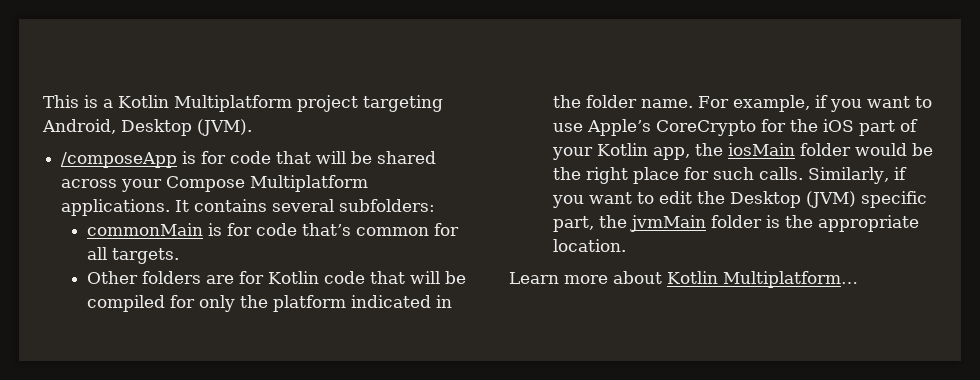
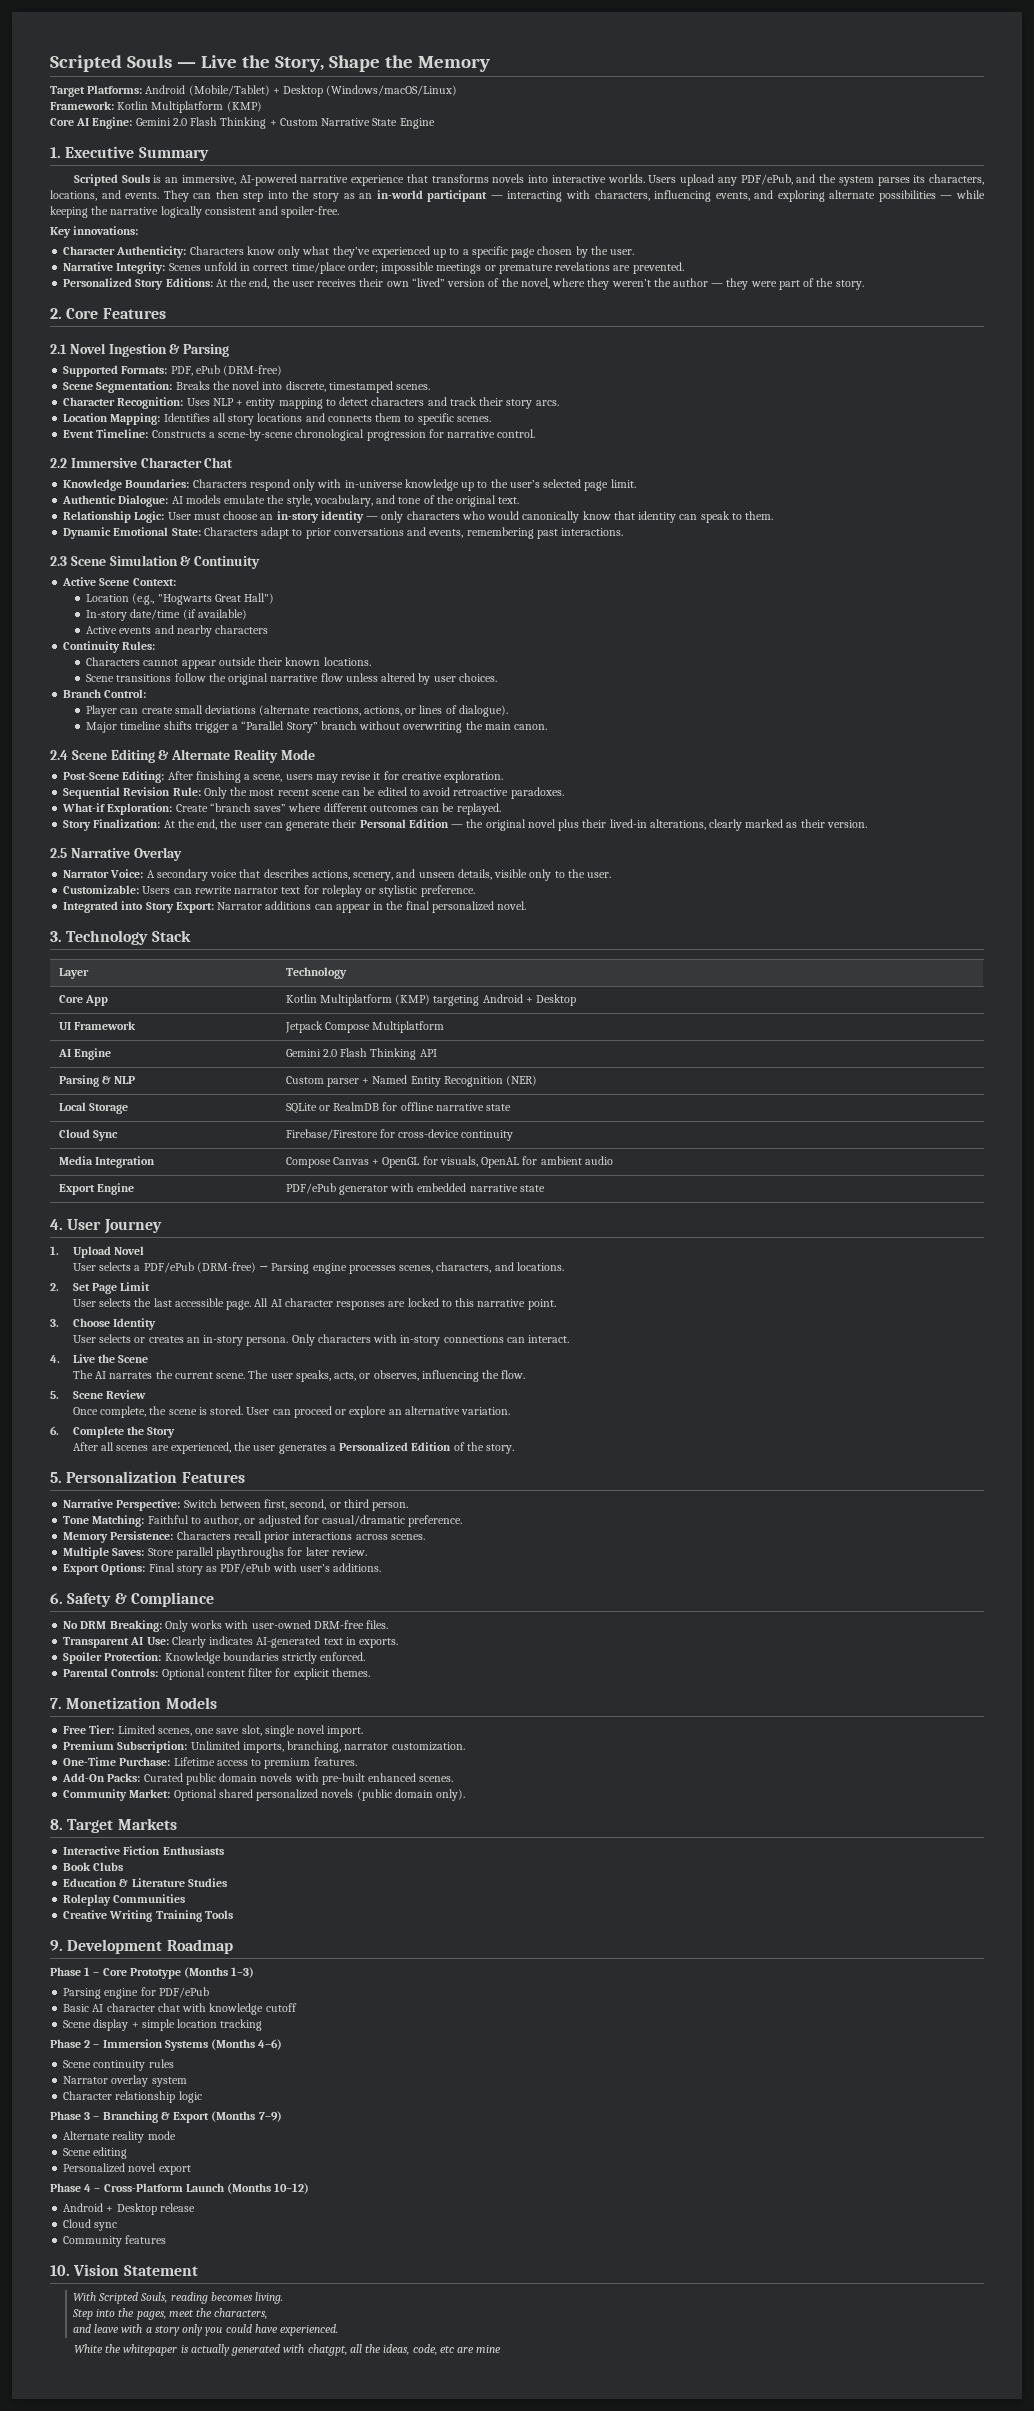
[43,95,443,112] [42,119,252,136] [61,151,437,168] [61,175,369,192] [61,199,436,216] [86,223,459,236] [86,247,179,264] [86,271,466,284] [86,295,452,312] [552,95,932,112] [552,119,918,136] [551,143,933,160] [552,167,907,184] [551,191,927,208] [552,215,919,232] [552,239,626,252] [509,271,858,288] This is a Kotlin Multiplatform project targeting Android, Desktop (JVM). // /composeApp is for code that will be shared across your Compose Multiplatform applications. It contains several subfolders: // commonMain is for code that’s common for all targets. // Other folders are for Kotlin code that will be compiled for only the platform indicated in the folder name. For example, if you want to use Apple’s CoreCrypto for the iOS part of your Kotlin app, the iosMain folder would be the right place for such calls. Similarly, if you want to edit the Desktop (JVM) specific part, the jvmMain folder is the appropriate location. // Learn more about Kotlin Multiplatform… -> [50,55,490,72] [50,85,458,97] [50,101,262,113] [50,117,435,129] [50,146,209,161] [73,174,984,186] [50,190,985,202] [50,206,340,218] [50,226,139,238] [63,246,635,258] [63,262,684,274] [63,278,864,290] [50,308,166,319] [50,343,230,357] [63,365,283,377] [63,381,431,393] [63,397,559,409] [63,413,491,425] [63,429,536,441] [50,457,234,468] [63,479,636,491] [62,495,520,507] [63,511,774,523] [63,527,624,539] [50,555,261,569] [62,577,176,586] [86,593,275,605] [86,609,247,621] [86,625,269,637] [63,641,156,653] [86,657,371,669] [86,673,497,685] [63,689,147,698] [86,705,508,717] [86,721,548,733] [50,749,315,763] [63,771,504,783] [63,787,564,799] [62,803,501,815] [63,819,867,831] [50,847,182,861] [63,869,612,881] [63,885,475,897] [63,901,527,913] [50,930,191,945] [58,968,89,979] [285,967,347,979] [58,995,108,1006] [285,994,577,1006] [58,1021,136,1030] [284,1021,445,1033] [57,1048,111,1060] [285,1048,437,1060] [58,1075,136,1087] [285,1075,538,1087] [58,1102,128,1114] [285,1102,512,1114] [58,1129,118,1141] [285,1129,514,1141] [58,1156,155,1168] [285,1156,613,1168] [58,1183,134,1195] [285,1183,545,1195] [50,1219,162,1234] [50,1246,145,1258] [72,1262,564,1274] [50,1282,151,1294] [72,1298,556,1310] [50,1318,157,1330] [72,1334,570,1346] [50,1354,149,1363] [72,1370,526,1382] [50,1390,147,1399] [72,1406,511,1418] [50,1426,176,1438] [72,1442,515,1454] [50,1471,245,1483] [63,1499,409,1511] [63,1515,463,1527] [63,1531,425,1543] [63,1547,367,1559] [63,1563,382,1575] [50,1592,214,1607] [63,1620,389,1632] [63,1636,399,1648] [63,1652,366,1664] [63,1668,370,1680] [50,1697,217,1709] [63,1725,364,1737] [63,1741,465,1753] [63,1757,357,1769] [62,1773,454,1785] [63,1789,466,1801] [50,1818,177,1833] [63,1846,224,1855] [63,1862,124,1871] [63,1878,227,1887] [63,1894,186,1906] [63,1910,233,1922] [50,1939,233,1954] [50,1967,255,1979] [63,1987,209,1999] [63,2003,297,2015] [63,2019,263,2031] [50,2039,283,2051] [63,2059,174,2071] [63,2075,187,2087] [63,2091,202,2103] [50,2111,282,2123] [63,2131,176,2143] [63,2147,128,2159] [63,2163,191,2175] [50,2183,310,2194] [63,2203,195,2215] [63,2219,118,2231] [63,2235,167,2247] [50,2264,198,2276] [72,2292,284,2304] [71,2308,268,2320] [72,2324,339,2336] [73,2344,502,2356] Scripted Souls — Live the Story, Shape the Memory // Target Platforms: Android (Mobile/Tablet) + Desktop (Windows/macOS/Linux) // Framework: Kotlin Multiplatform (KMP) // Core AI Engine: Gemini 2.0 Flash Thinking + Custom Narrative State Engine // 1. Executive Summary // Scripted Souls is an immersive, AI-powered narrative experience that transforms novels into interactive worlds. Users upload any PDF/ePub, and the system parses its characters, locations, and events. They can then step into the story as an in-world participant — interacting with characters, influencing events, and exploring alternate possibilities — while keeping the narrative logically consistent and spoiler-free. // Key innovations: // Character Authenticity: Characters know only what they’ve experienced up to a specific page chosen by the user. // Narrative Integrity: Scenes unfold in correct time/place order; impossible meetings or premature revelations are prevented. // Personalized Story Editions: At the end, the user receives their own “lived” version of the novel, where they weren’t the author — they were part of the story. // 2. Core Features // 2.1 Novel Ingestion & Parsing // Supported Formats: PDF, ePub (DRM-free) // Scene Segmentation: Breaks the novel into discrete, timestamped scenes. // Character Recognition: Uses NLP + entity mapping to detect characters and track their story arcs. // Location Mapping: Identifies all story locations and connects them to specific scenes. // Event Timeline: Constructs a scene-by-scene chronological progression for narrative control. // 2.2 Immersive Character Chat // Knowledge Boundaries: Characters respond only with in-universe knowledge up to the user’s selected page limit. // Authentic Dialogue: AI models emulate the style, vocabulary, and tone of the original text. // Relationship Logic: User must choose an in-story identity — only characters who would canonically know that identity can speak to them. // Dynamic Emotional State: Characters adapt to prior conversations and events, remembering past interactions. // 2.3 Scene Simulation & Continuity // Active Scene Context: // Location (e.g., "Hogwarts Great Hall") // In-story date/time (if available) // Active events and nearby characters // Continuity Rules: // Characters cannot appear outside their known locations. // Scene transitions follow the original narrative flow unless altered by user choices. // Branch Control: // Player can create small deviations (alternate reactions, actions, or lines of dialogue). // Major timeline shifts trigger a “Parallel Story” branch without overwriting the main canon. // 2.4 Scene Editing & Alternate Reality Mode // Post-Scene Editing: After finishing a scene, users may revise it for creative exploration. // Sequential Revision Rule: Only the most recent scene can be edited to avoid retroactive paradoxes. // What-if Exploration: Create “branch saves” where different outcomes can be replayed. // Story Finalization: At the end, the user can generate their Personal Edition — the original novel plus their lived-in alterations, clearly marked as their version. // 2.5 Narrative Overlay // Narrator Voice: A secondary voice that describes actions, scenery, and unseen details, visible only to the user. // Customizable: Users can rewrite narrator text for roleplay or stylistic preference. // Integrated into Story Export: Narrator additions can appear in the final personalized novel. // 3. Technology Stack // Layer | Technology // Core App | Kotlin Multiplatform (KMP) targeting Android + Desktop // UI Framework | Jetpack Compose Multiplatform // AI Engine | Gemini 2.0 Flash Thinking API // Parsing & NLP | Custom parser + Named Entity Recognition (NER) // Local Storage | SQLite or RealmDB for offline narrative state // Cloud Sync | Firebase/Firestore for cross-device continuity // Media Integration | Compose Canvas + OpenGL for visuals, OpenAL for ambient audio // Export Engine | PDF/ePub generator with embedded narrative state // 4. User Journey // 1. Upload Novel // User selects a PDF/ePub (DRM-free) → Parsing engine processes scenes, characters, and locations. // 2. Set Page Limit // User selects the last accessible page. All AI character responses are locked to this narrative point. // 3. Choose Identity // User selects or creates an in-story persona. Only characters with in-story connections can interact. // 4. Live the Scene // The AI narrates the current scene. The user speaks, acts, or observes, influencing the flow. // 5. Scene Review // Once complete, the scene is stored. User can proceed or explore an alternative variation. // 6. Complete the Story // After all scenes are experienced, the user generates a Personalized Edition of the story. // 5. Personalization Features // Narrative Perspective: Switch between first, second, or third person. // Tone Matching: Faithful to author, or adjusted for casual/dramatic preference. // Memory Persistence: Characters recall prior interactions across scenes. // Multiple Saves: Store parallel playthroughs for later review. // Export Options: Final story as PDF/ePub with user’s additions. // 6. Safety & Compliance // No DRM Breaking: Only works with user-owned DRM-free files. // Transparent AI Use: Clearly indicates AI-generated text in exports. // Spoiler Protection: Knowledge boundaries strictly enforced. // Parental Controls: Optional content filter for explicit themes. // 7. Monetization Models // Free Tier: Limited scenes, one save slot, single novel import. // Premium Subscription: Unlimited imports, branching, narrator customization. // One-Time Purchase: Lifetime access to premium features. // Add-On Packs: Curated public domain novels with pre-built enhanced scenes. // Community Market: Optional shared personalized novels (public domain only). // 8. Target Markets // Interactive Fiction Enthusiasts // Book Clubs // Education & Literature Studies // Roleplay Communities // Creative Writing Training Tools // 9. Development Roadmap // Phase 1 – Core Prototype (Months 1–3) // Parsing engine for PDF/ePub // Basic AI character chat with knowledge cutoff // Scene display + simple location tracking // Phase 2 – Immersion Systems (Months 4–6) // Scene continuity rules // Narrator overlay system // Character relationship logic // Phase 3 – Branching & Export (Months 7–9) // Alternate reality mode // Scene editing // Personalized novel export // Phase 4 – Cross-Platform Launch (Months 10–12) // Android + Desktop release // Cloud sync // Community features // 10. Vision Statement // With Scripted Souls, reading becomes living. // Step into the pages, meet the characters, // and leave with a story only you could have experienced. // White the whitepaper is actually generated with chatgpt, all the ideas, code, etc are mine

